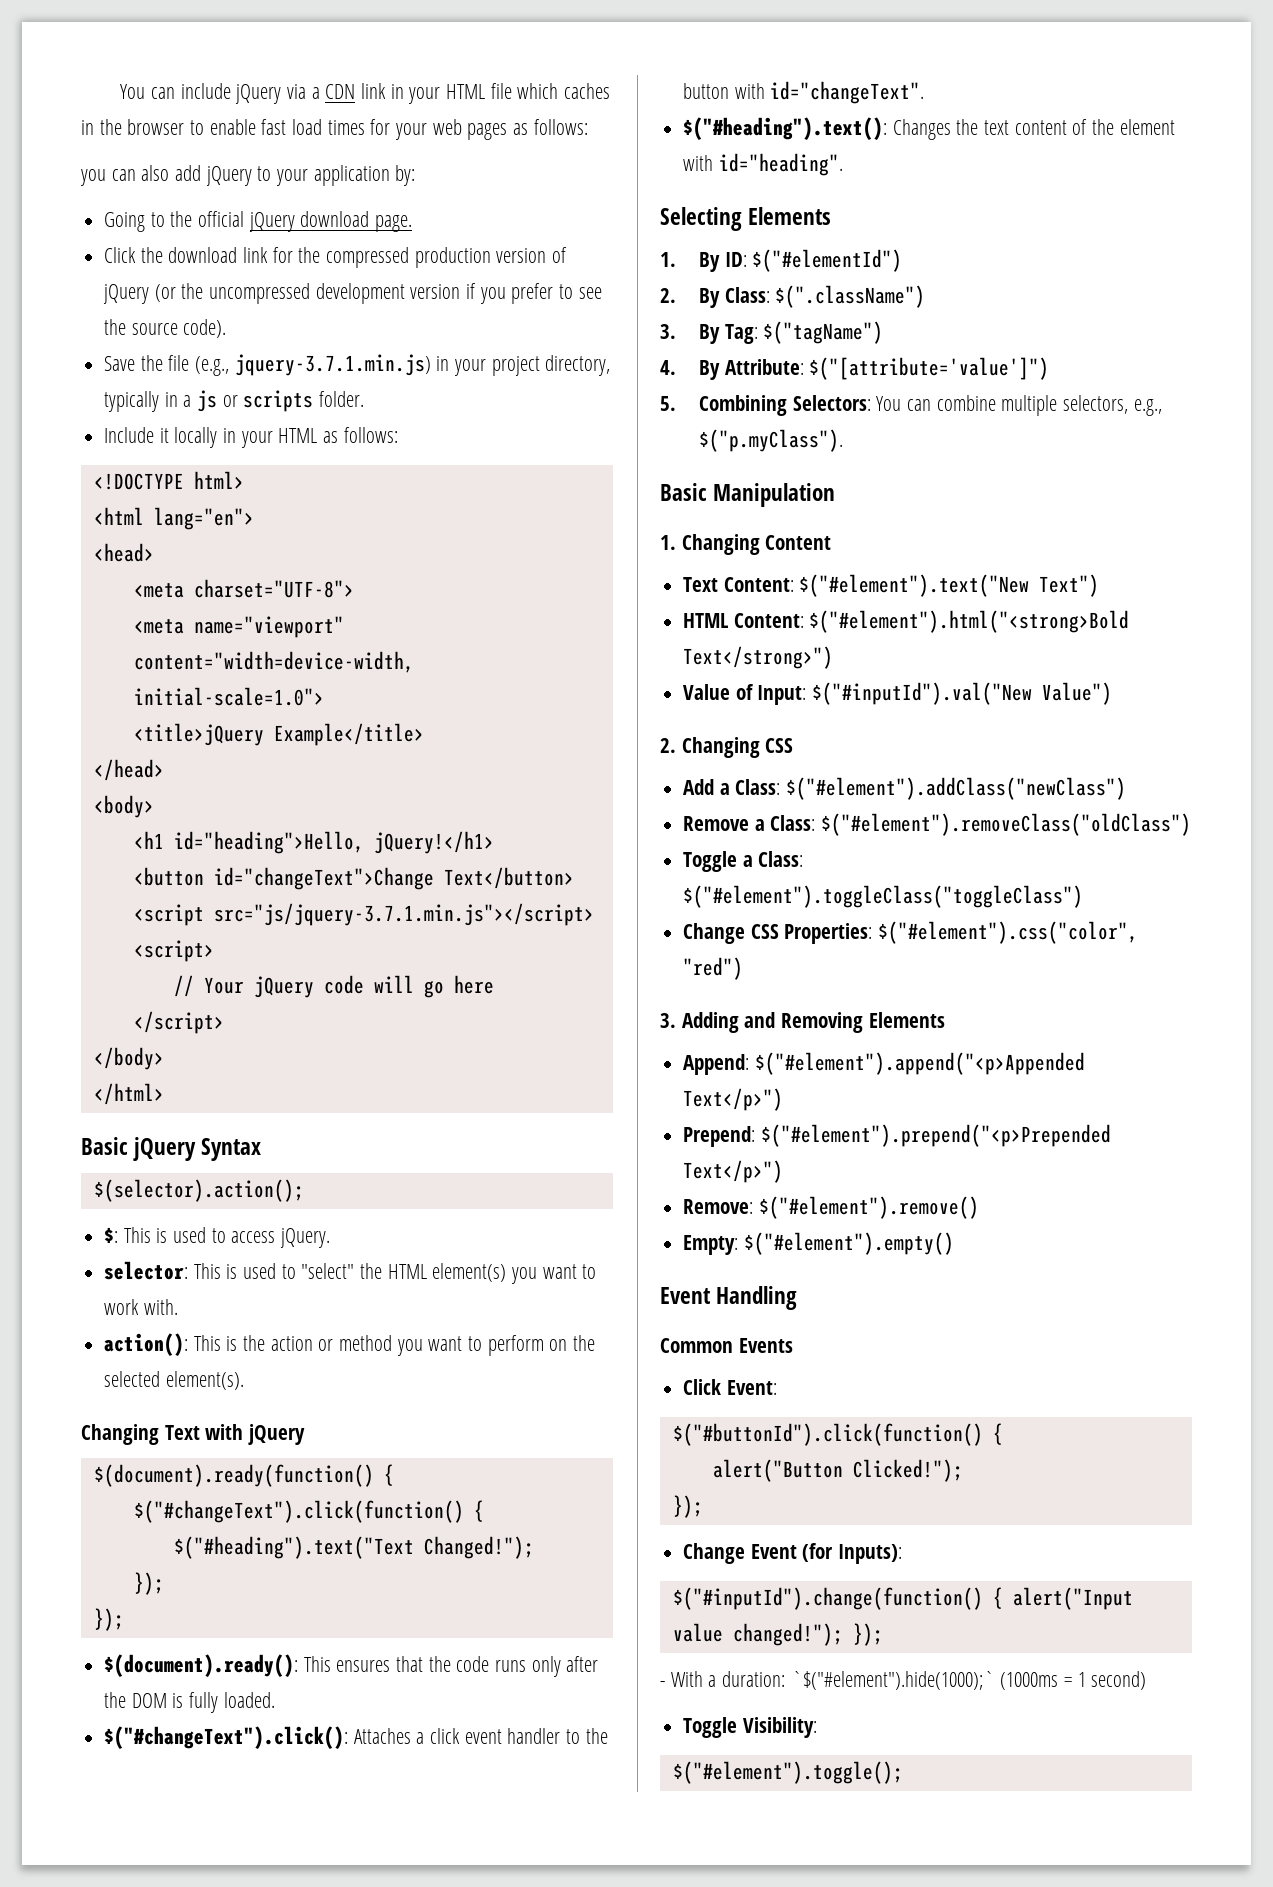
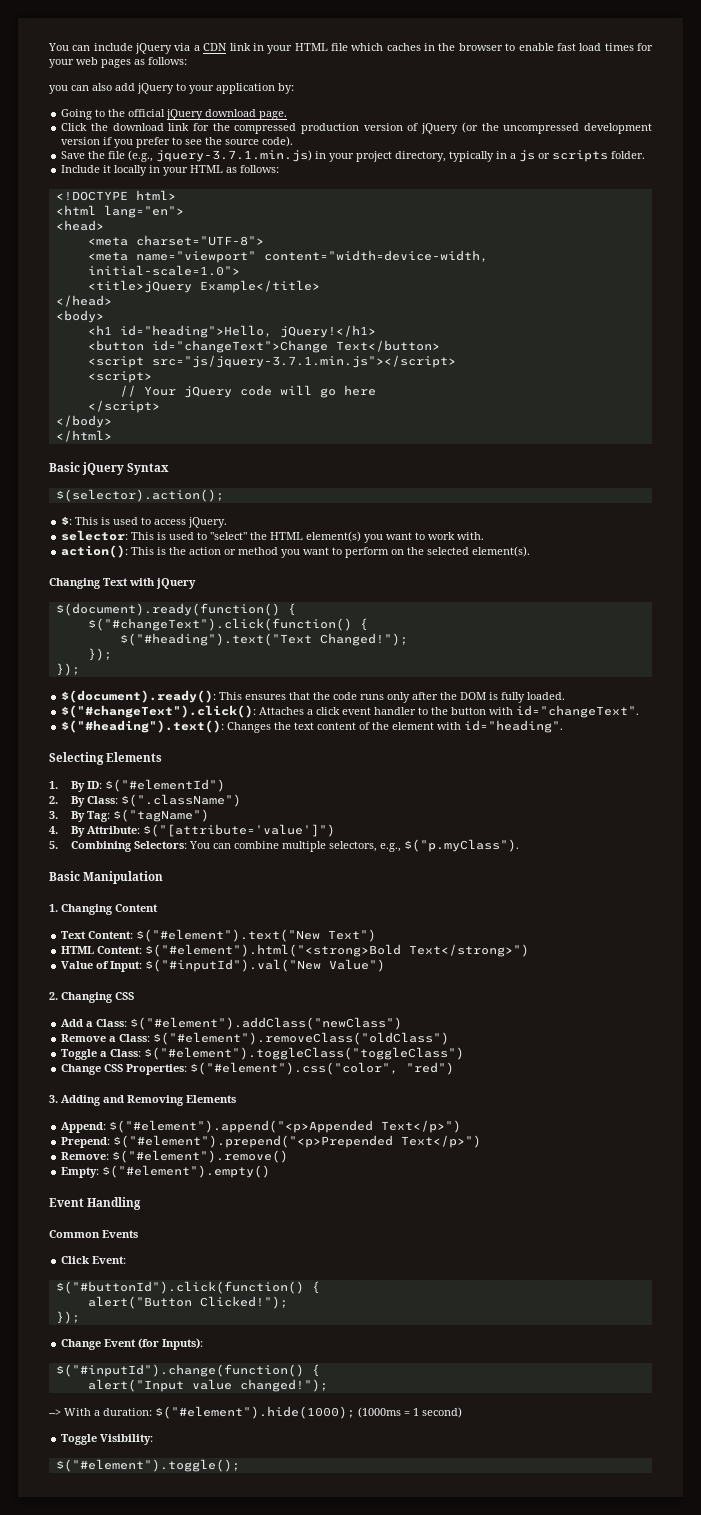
(1003, 1598) none -> (320, 1370) //
[852,1623,883,1646] [660,1681,665,1687] }); // - -> [49,1409,61,1416] // -->
[790,1671,995,1690] `$("#element").hide(1000);` -> [155,1406,355,1419] $("#element").hide(1000);

